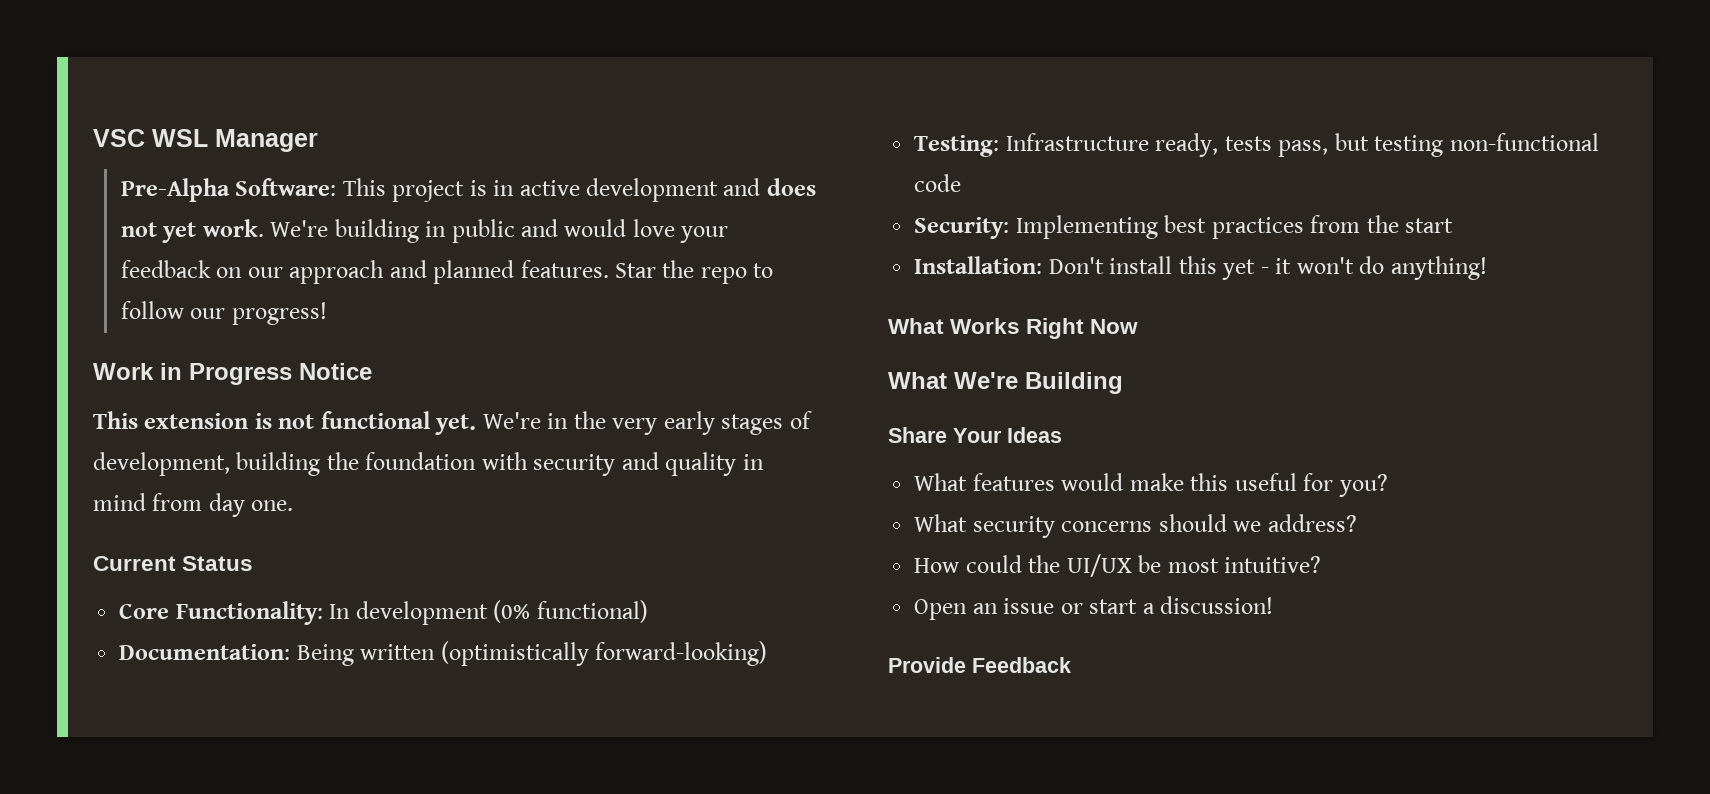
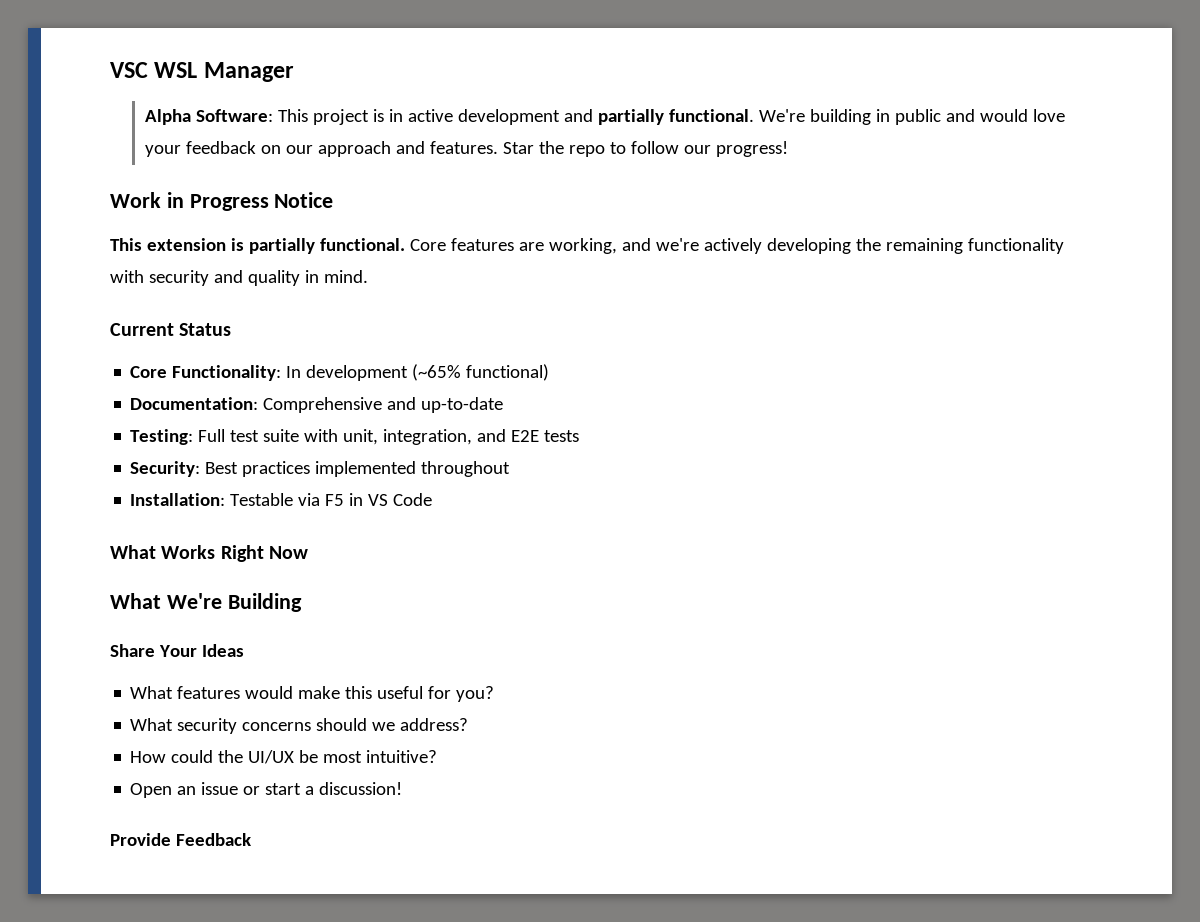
[120,178,230,202] Pre-Alpha -> [145,109,192,125] Alpha
[766,178,816,196] [120,219,264,243] does not yet work. -> [597,109,754,125] partially functional.
[433,260,515,284] planned -> (425, 147) none
[278,411,812,435] [93,452,477,476] not functional yet. We're in the very early stages of development, building the foundation -> [248,238,1064,254] partially functional. Core features are working, and we're actively developing the remaining functionality
[93,493,294,517] mind from day one. -> [323,270,368,283] mind.
[493,600,531,623] (0% -> [412,364,462,381] (~65%
[296,641,768,666] [914,133,1599,157] [914,174,962,192] [914,215,1454,239] [914,256,1487,280] Being written (optimistically forward-looking) // Testing: Infrastructure ready, tests pass, but testing non-functional code // Security: Implementing best practices from the start // Installation: Don't install this yet - it won't do anything! -> [263,397,504,413] [130,429,580,445] [130,461,511,477] [130,493,433,506] Comprehensive and up-to-date // Testing: Full test suite with unit, integration, and E2E tests // Security: Best practices implemented throughout // Installation: Testable via F5 in VS Code

